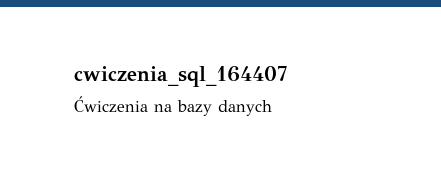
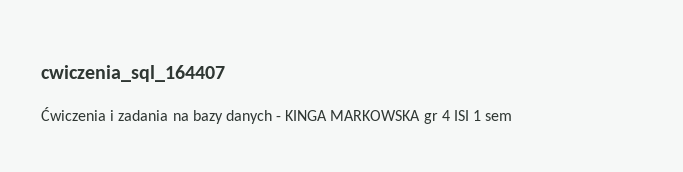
(148, 104) none -> [110,110,169,121] i zadania
(272, 108) none -> [276,110,513,124] - KINGA MARKOWSKA gr 4 ISI 1 sem

